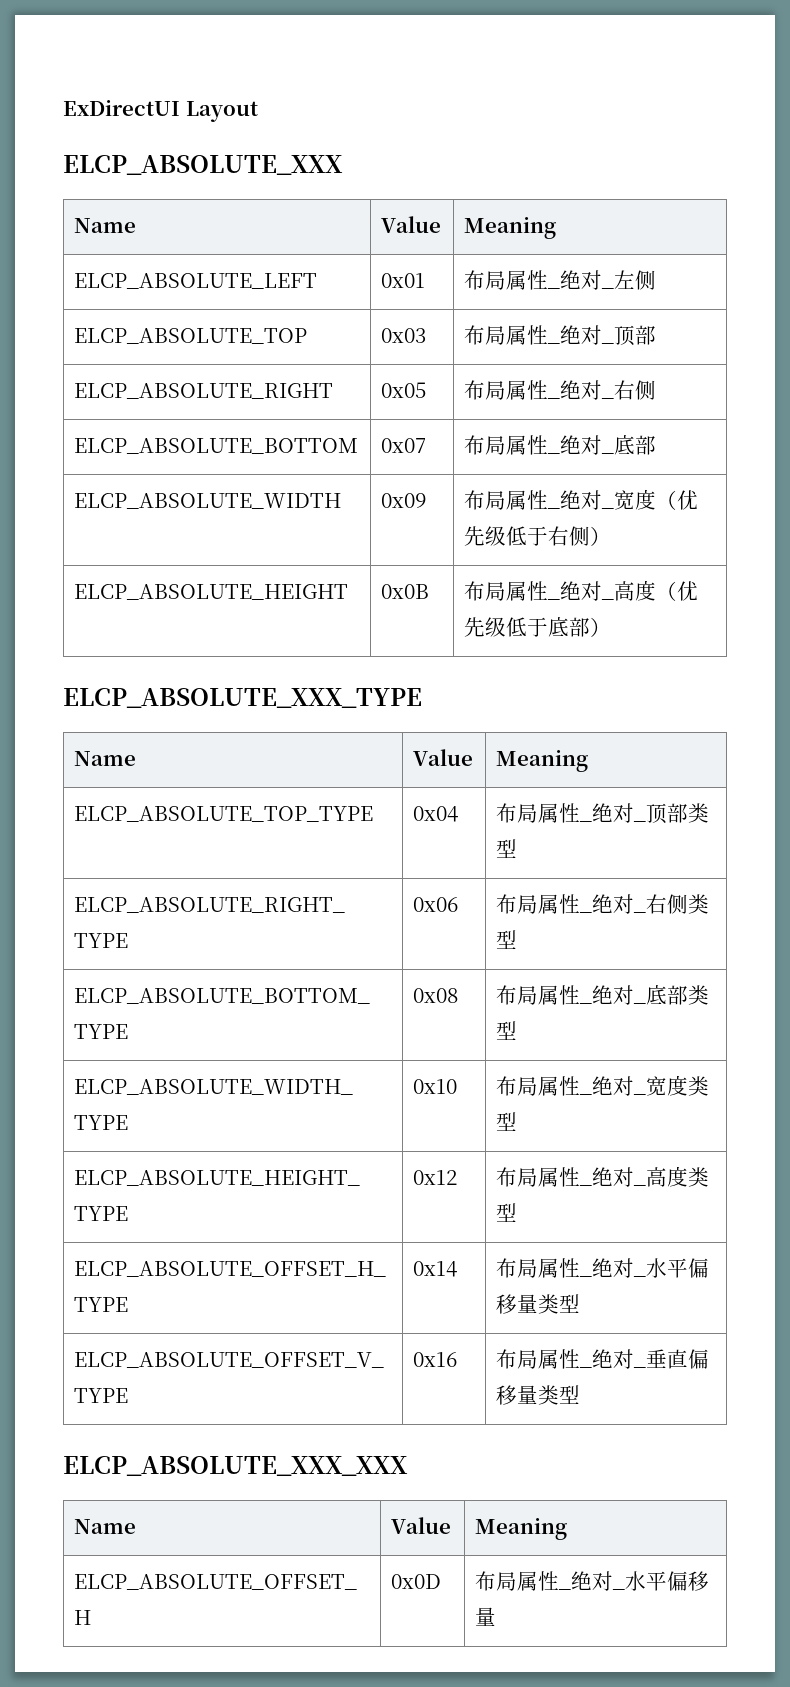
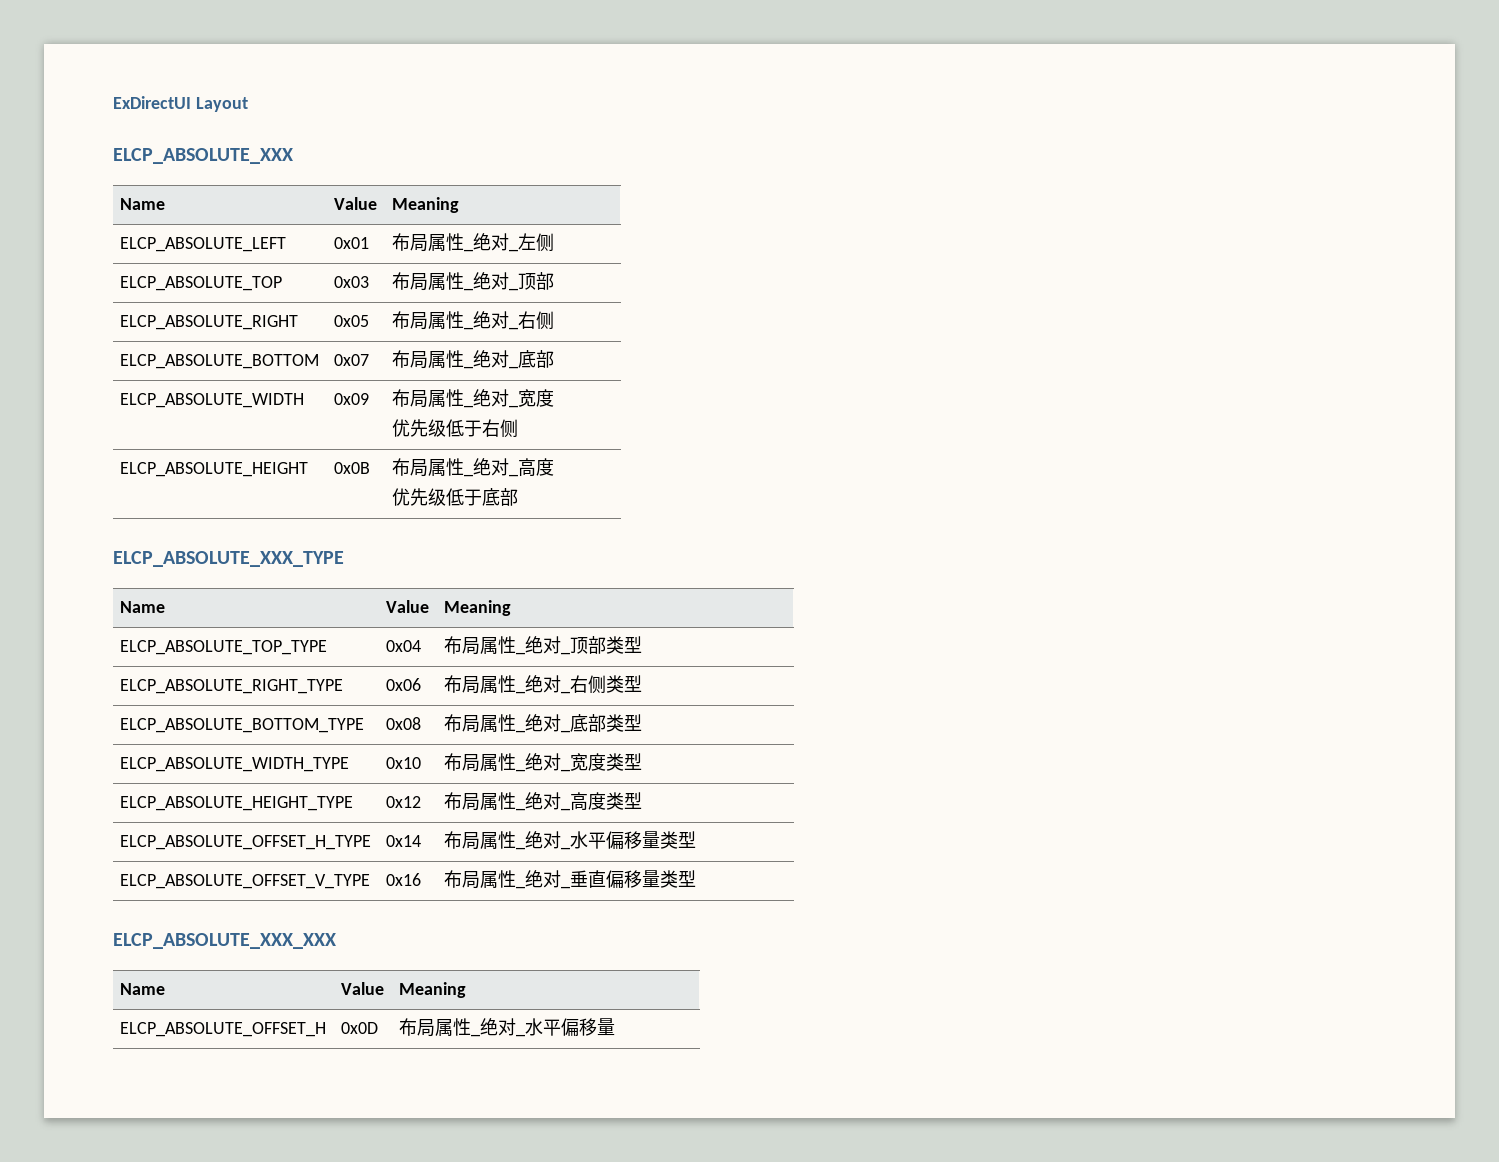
[656,490,678,510] （ -> (555, 398) //
[590,526,612,546] ） -> (519, 428) none
[656,581,678,601] （ -> (555, 467) //
[590,617,612,637] ） -> (519, 497) none

